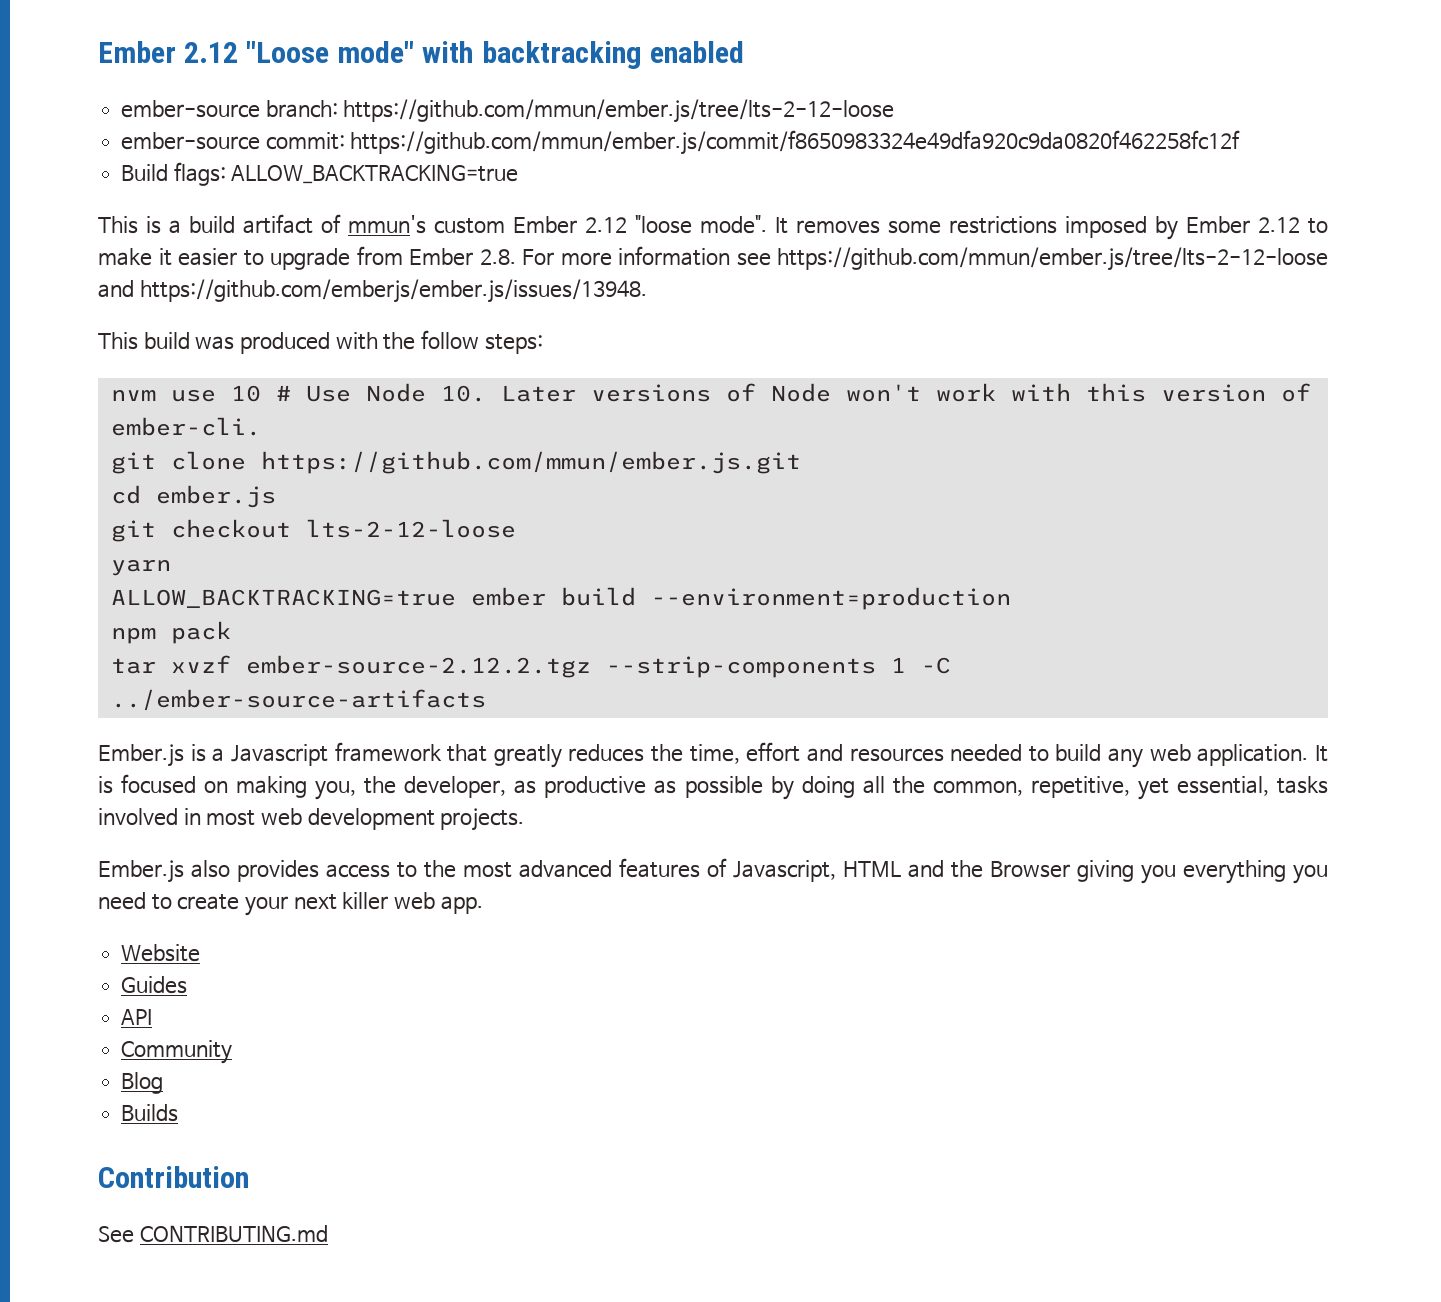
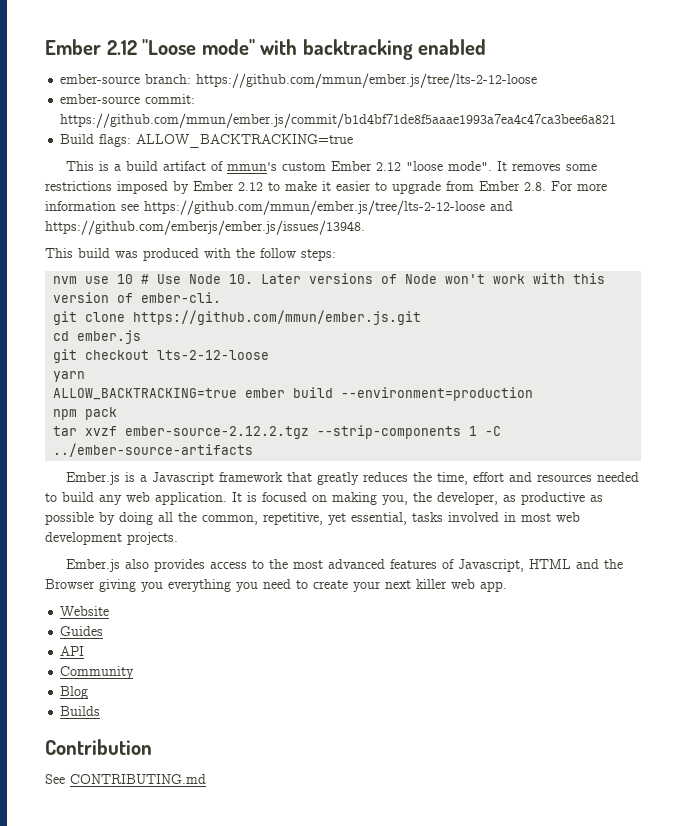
[350,130,1241,155] https://github.com/mmun/ember.js/commit/f8650983324e49dfa920c9da0820f462258fc12f -> [60,113,617,128] https://github.com/mmun/ember.js/commit/b1d4bf71de8f5aaae1993a7ea4c47ca3bee6a821

